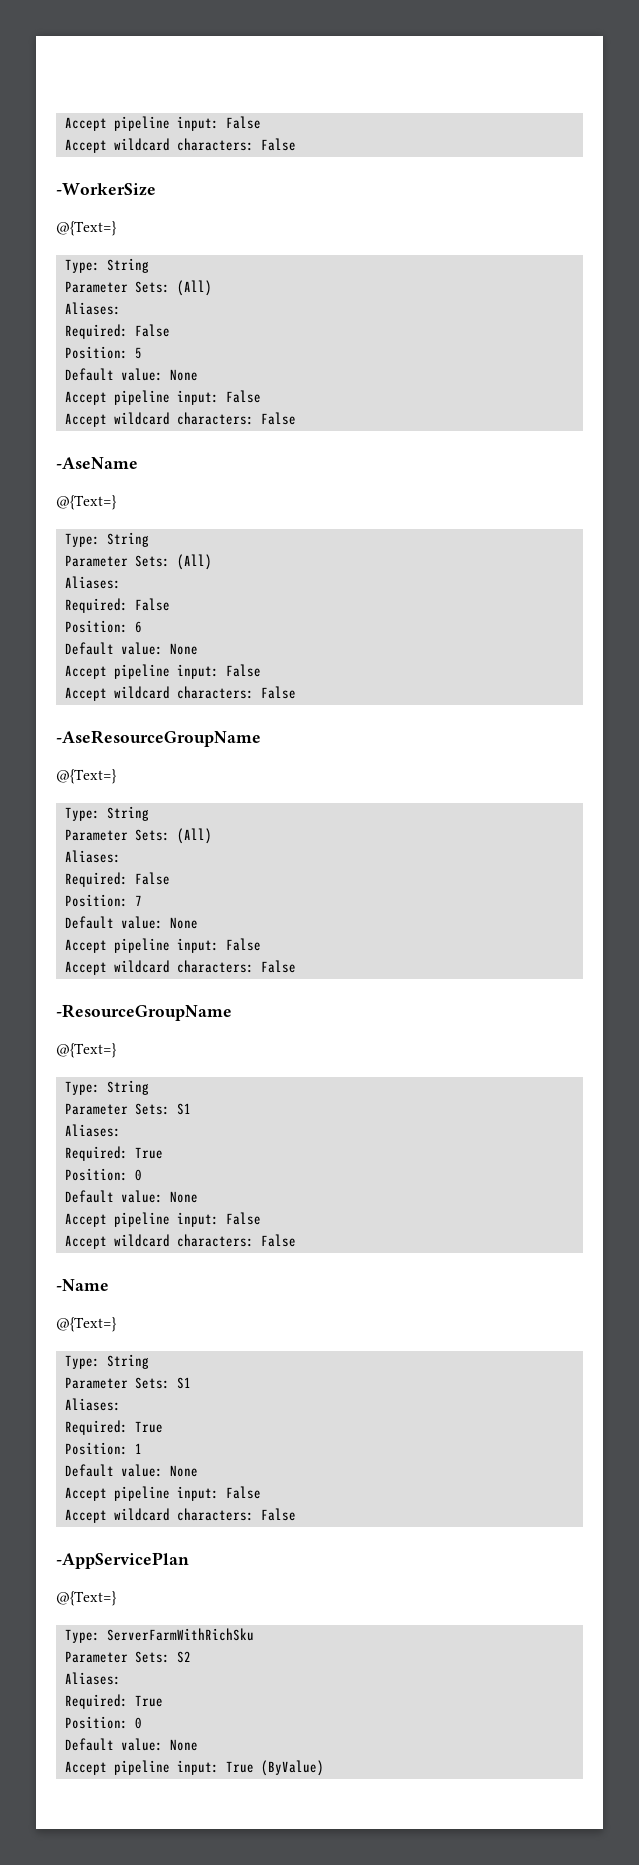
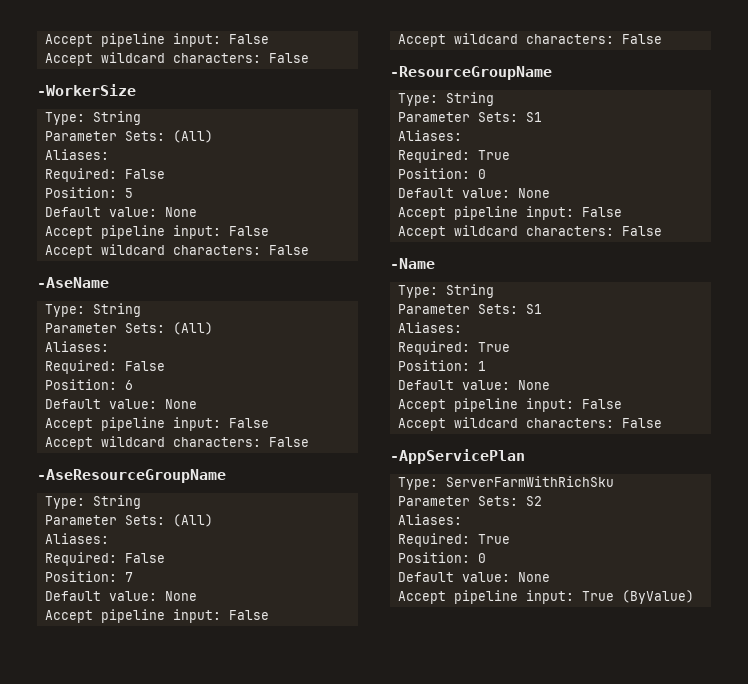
[56,221,117,236] // @{Text=} -> (136, 90) none
[56,495,117,510] // @{Text=} -> (109, 282) none
[56,769,117,784] // @{Text=} -> (226, 476) none
[56,1043,117,1058] // @{Text=} -> (552, 73) none
[56,1317,117,1332] // @{Text=} -> (435, 263) none
[56,1591,117,1606] // @{Text=} -> (525, 456) none

